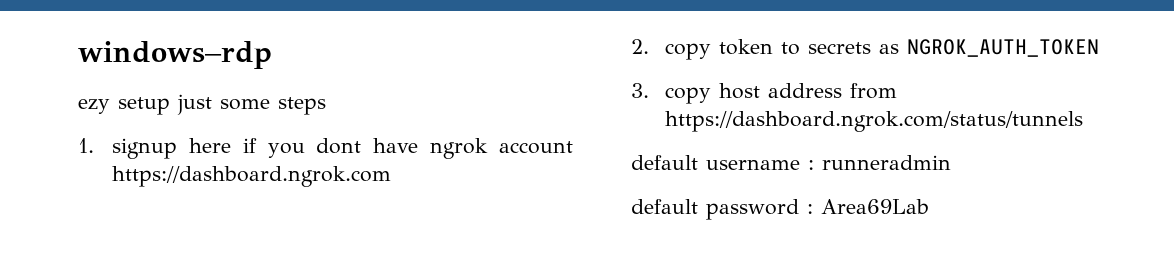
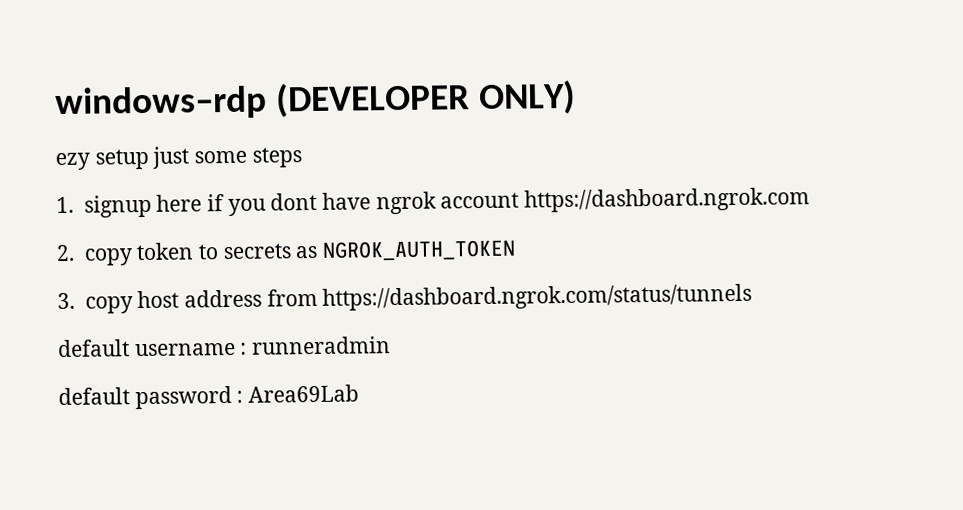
(272, 55) none -> [274,79,576,118] (DEVELOPER ONLY)

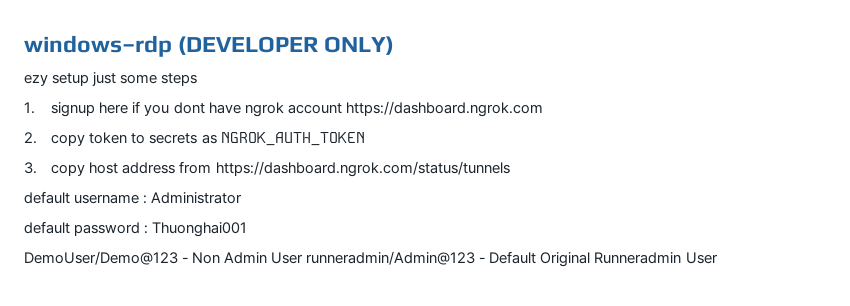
[251,336,392,355] runneradmin -> [151,192,243,204] Administrator
[248,384,360,403] Area69Lab -> [152,222,248,237] [24,251,718,267] Thuonghai001 // DemoUser/Demo@123 - Non Admin User runneradmin/Admin@123 - Default Original Runneradmin User

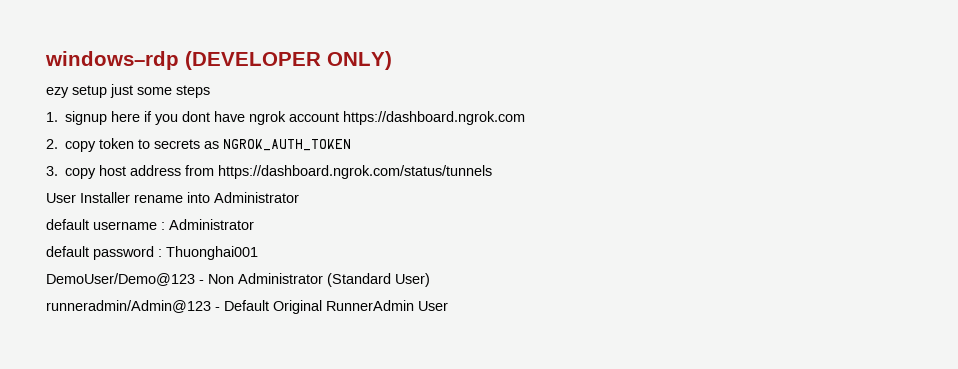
(510, 169) none -> [46,192,299,203] // User Installer rename into Administrator
[224,252,304,264] Admin User -> [238,273,430,287] Administrator (Standard User) //
[594,252,682,264] Runneradmin -> [326,300,414,311] RunnerAdmin

